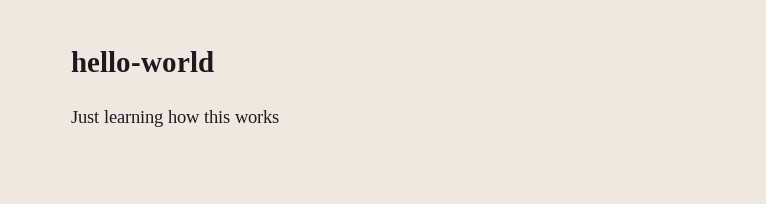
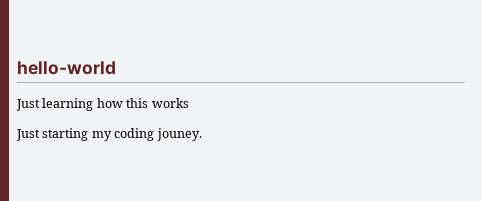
(279, 116) none -> [16,128,202,141] // Just starting my coding jouney.

